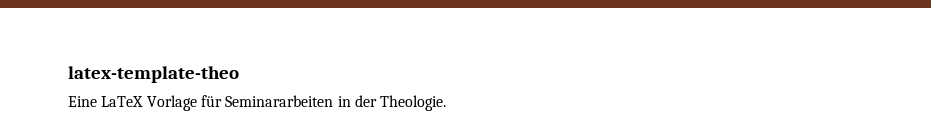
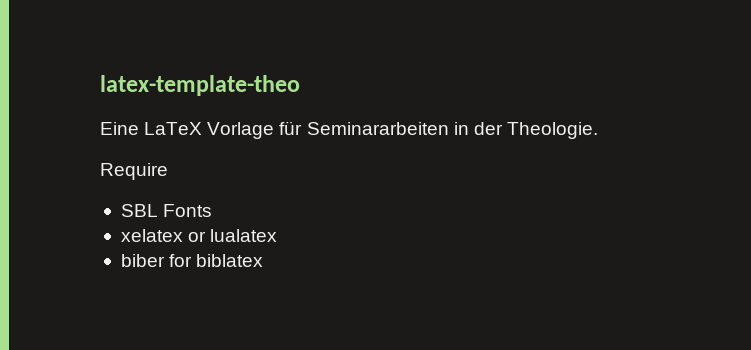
(447, 103) none -> [100,163,168,180] [120,204,213,217] [120,229,278,242] [120,254,264,267] // Require // SBL Fonts // xelatex or lualatex // biber for biblatex

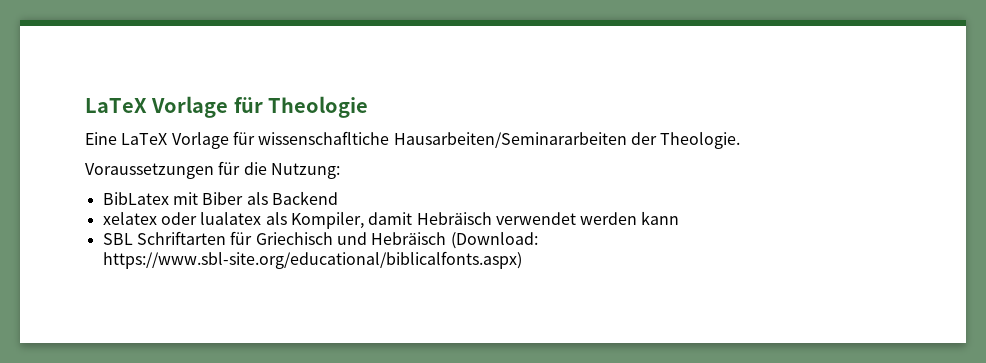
[100,75,300,96] latex-template-theo -> [85,96,369,118] LaTeX Vorlage für Theologie
[306,122,469,135] Seminararbeiten in -> [258,131,627,148] wissenschafltiche Hausarbeiten/Seminararbeiten
[100,163,168,180] [120,204,213,217] [120,229,278,242] [120,254,264,267] Require // SBL Fonts // xelatex or lualatex // biber for biblatex -> [85,161,340,179] [102,191,338,205] [102,211,680,229] [102,231,538,249] [102,251,522,269] Voraussetzungen für die Nutzung: // BibLatex mit Biber als Backend // xelatex oder lualatex als Kompiler, damit Hebräisch verwendet werden kann // SBL Schriftarten für Griechisch und Hebräisch (Download: https://www.sbl-site.org/educational/biblicalfonts.aspx)

